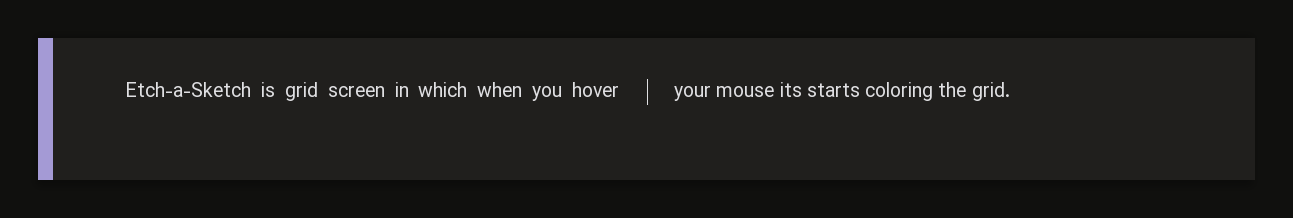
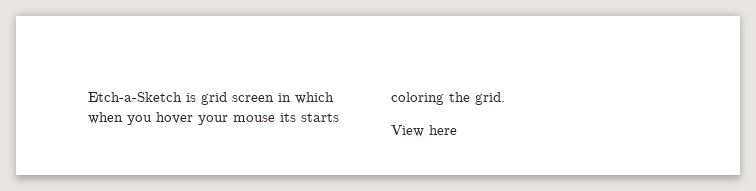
(1010, 91) none -> [391,125,457,137] // View here

